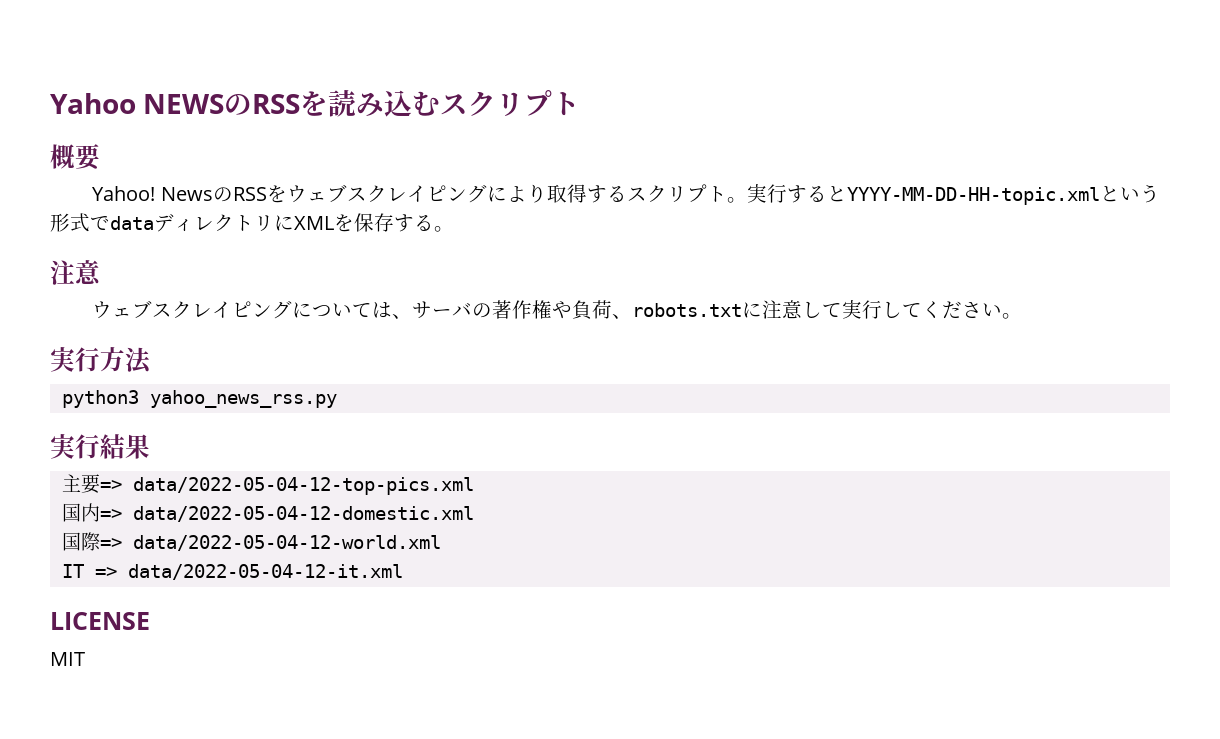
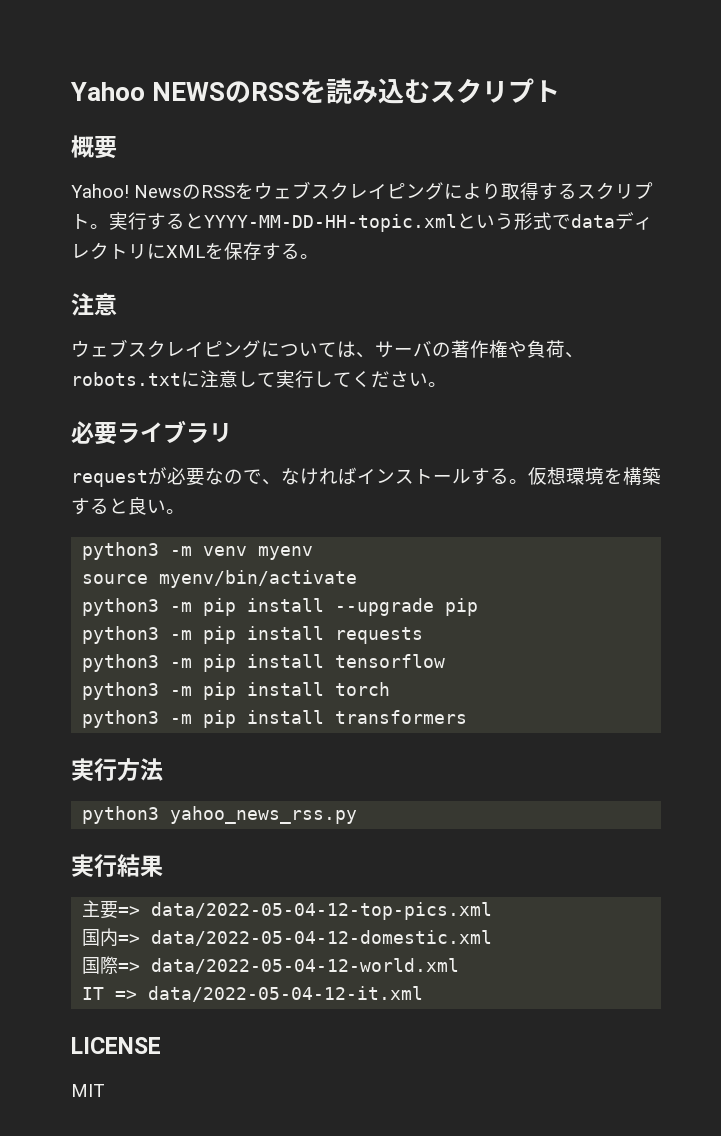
(1023, 316) none -> [71,420,232,445] [71,467,661,487] [71,497,185,515] [82,542,314,560] [82,570,358,588] [82,598,479,616] [82,626,424,644] [82,654,446,672] [82,682,391,700] [82,710,468,728] // 必要ライブラリ // requestが必要なので、なければインストールする。仮想環境を構築すると良い。 // python3 -m venv myenv // source myenv/bin/activate // python3 -m pip install --upgrade pip // python3 -m pip install requests // python3 -m pip install tensorflow // python3 -m pip install torch // python3 -m pip install transformers

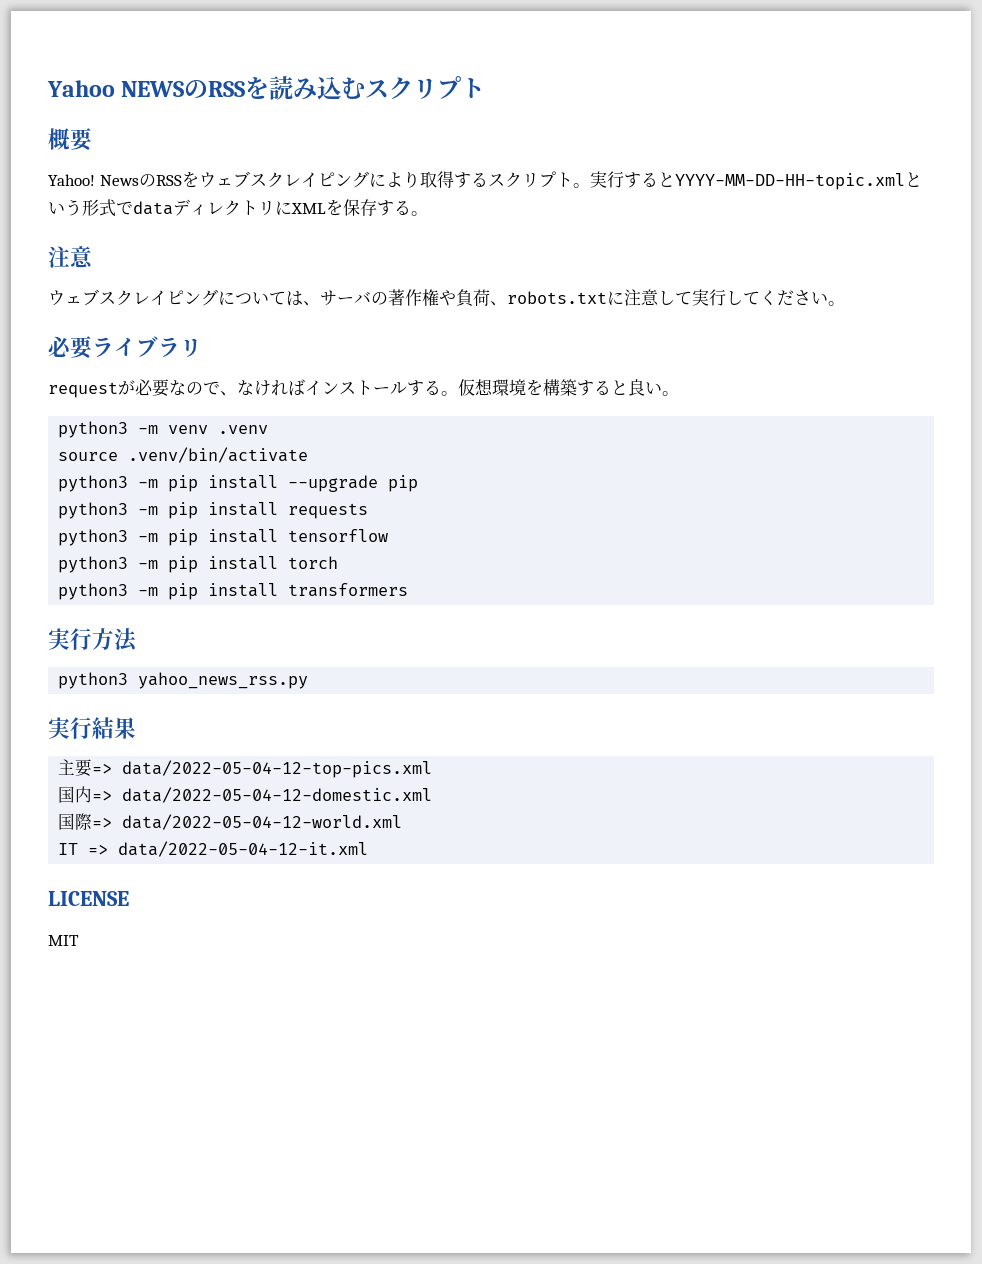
[258,546,314,560] myenv -> [218,425,269,434] .venv
[159,570,358,588] myenv/bin/activate -> [128,447,309,463] .venv/bin/activate

